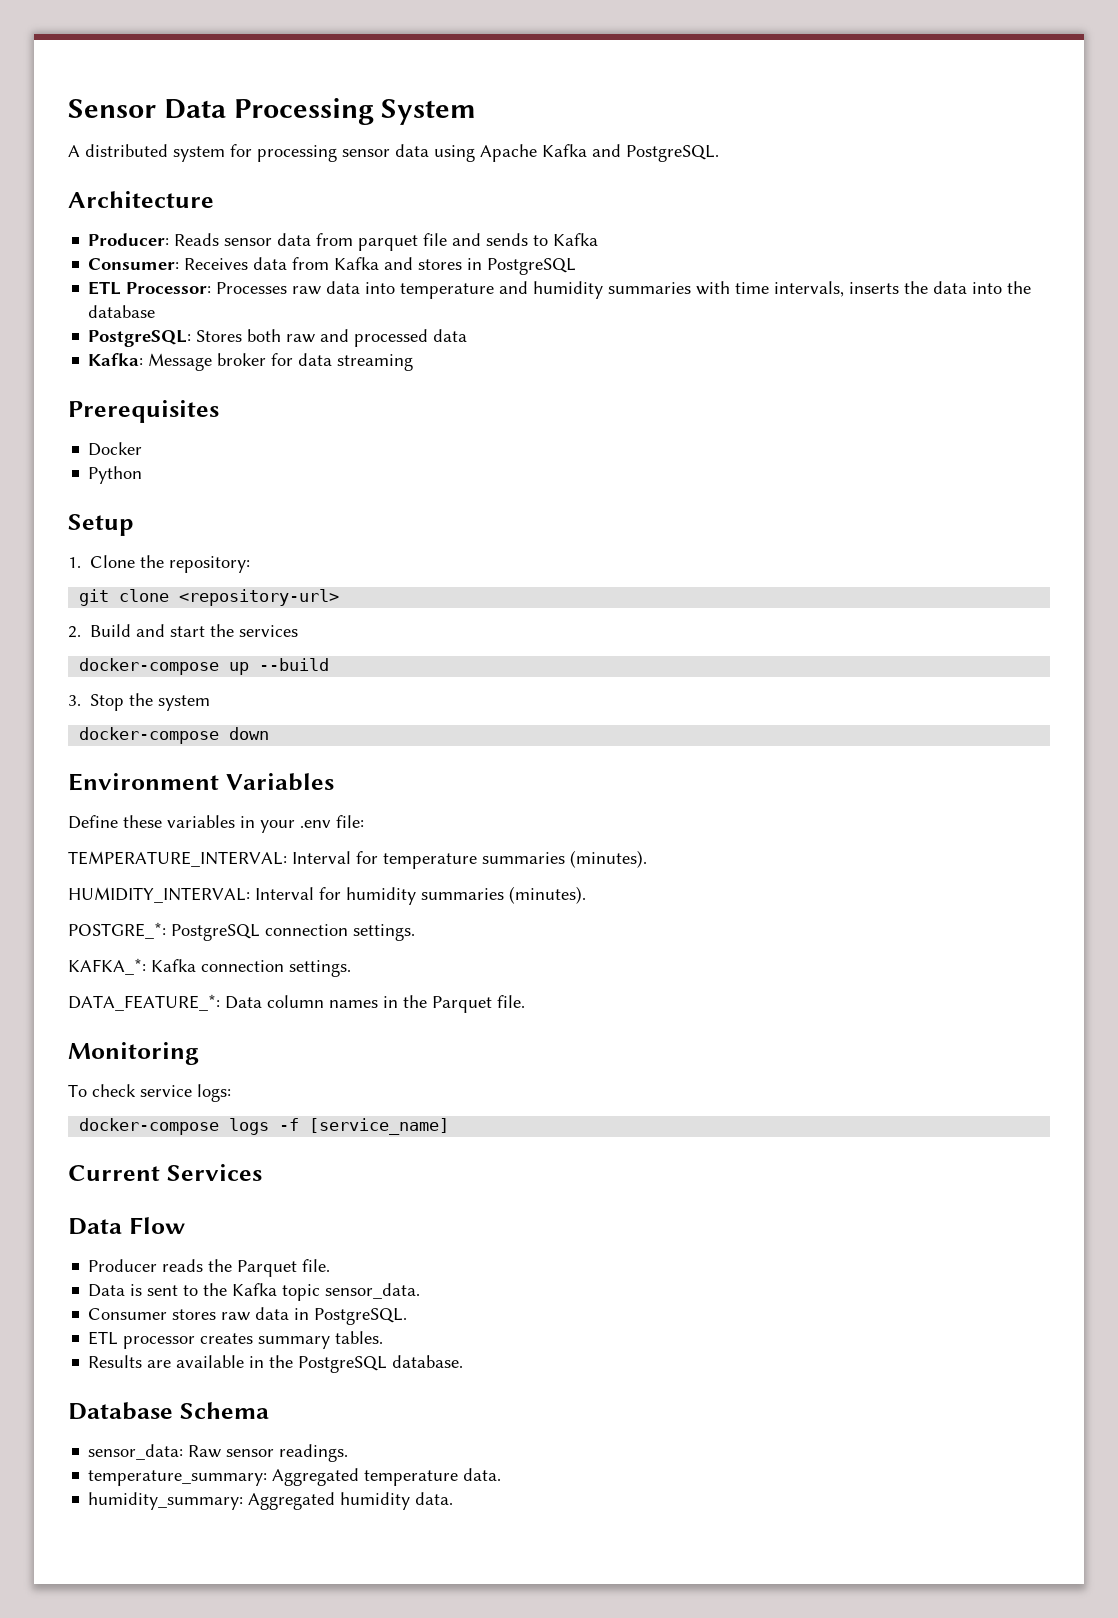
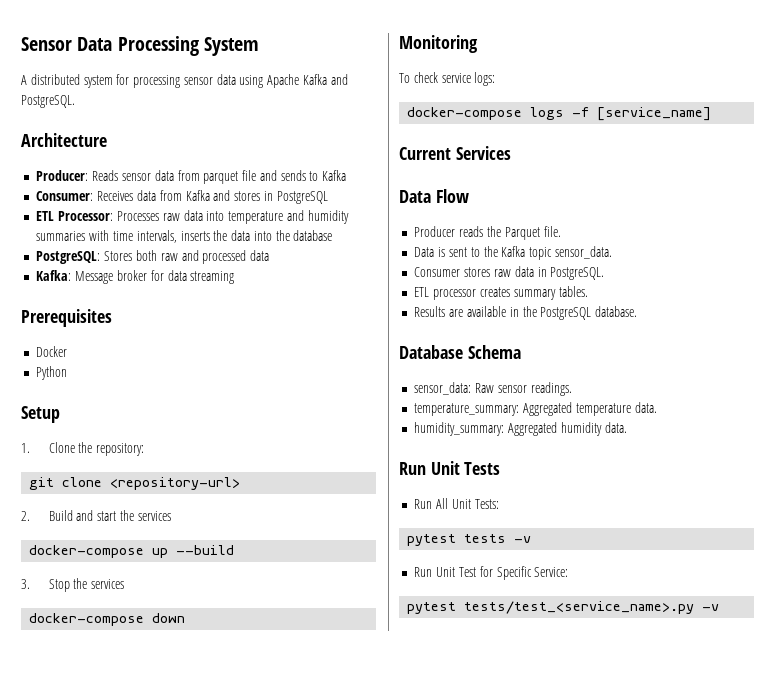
[158,695,211,711] system -> [91,579,125,589] services
[68,773,334,791] [68,815,364,833] [68,850,647,869] [68,886,586,905] [68,922,415,941] [68,958,351,977] [68,994,525,1013] // Environment Variables // Define these variables in your .env file: // TEMPERATURE_INTERVAL: Interval for temperature summaries (minutes). // HUMIDITY_INTERVAL: Interval for humidity summaries (minutes). // POSTGRE_*: PostgreSQL connection settings. // KAFKA_*: Kafka connection settings. // DATA_FEATURE_*: Data column names in the Parquet file. -> (186, 618) none
(454, 1498) none -> [399,461,501,475] [414,498,499,509] [407,534,532,546] [414,566,569,580] [407,601,720,614] // Run Unit Tests // Run All Unit Tests: // pytest tests -v // Run Unit Test for Specific Service: // pytest tests/test_<service_name>.py -v

